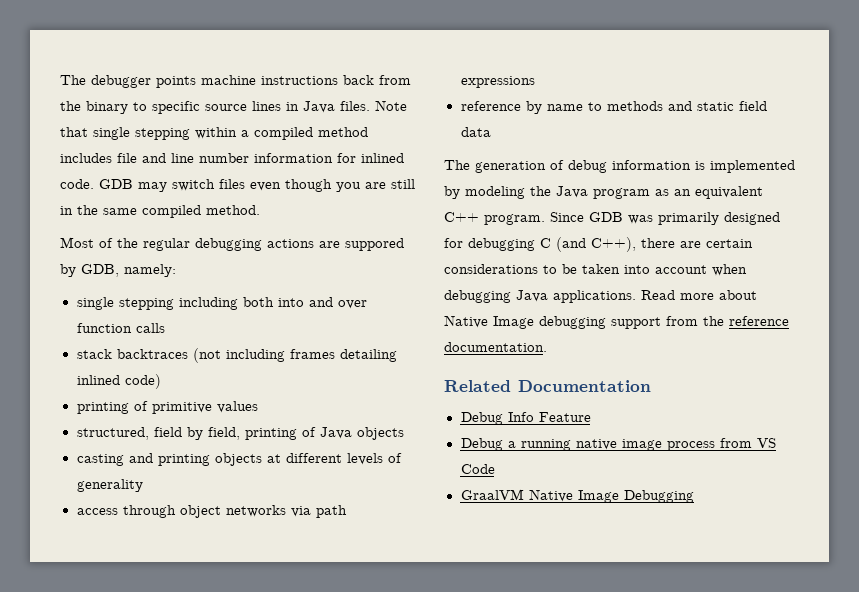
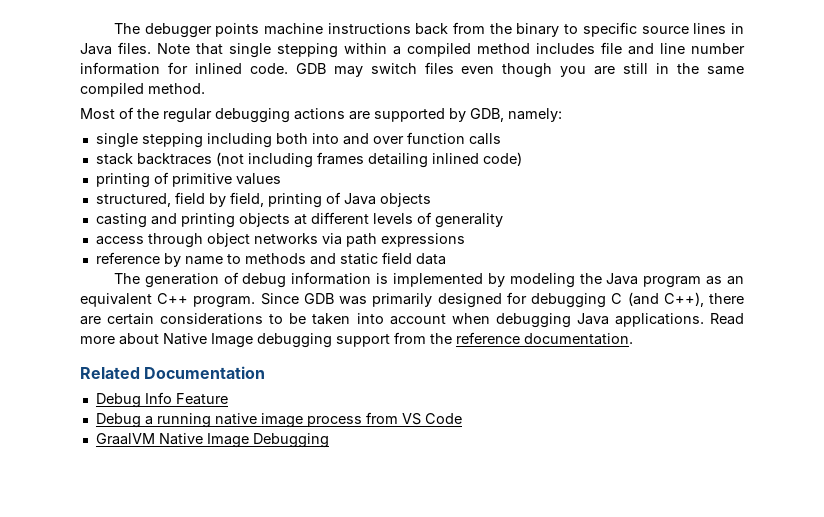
[345,238,404,251] suppored -> [374,108,445,122] supported

